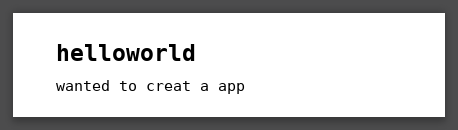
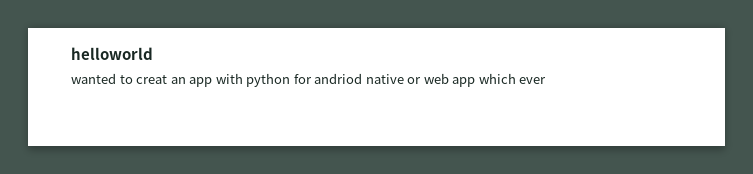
[200,83,245,94] a app -> [170,73,547,87] an app with python for andriod native or web app which ever

